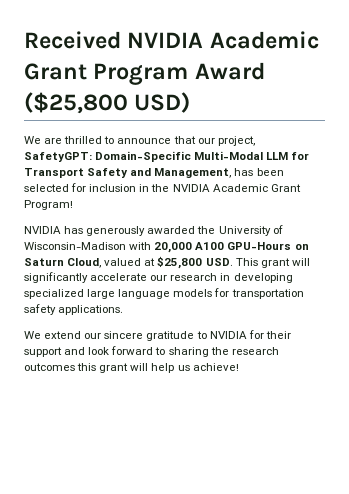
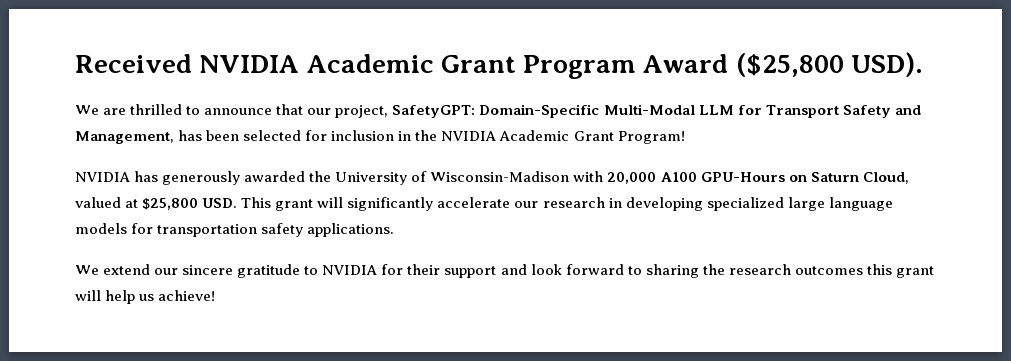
[134,92,191,113] USD) -> [851,52,924,77] USD).

